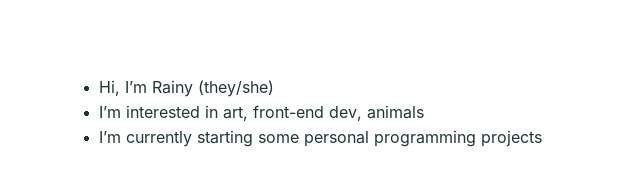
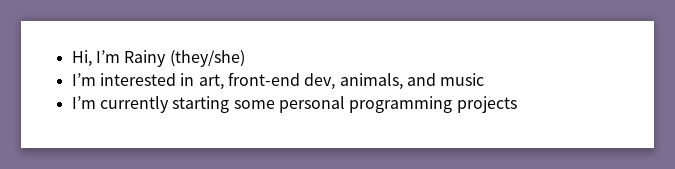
[366,105,424,119] animals -> [339,73,485,90] animals, and music

